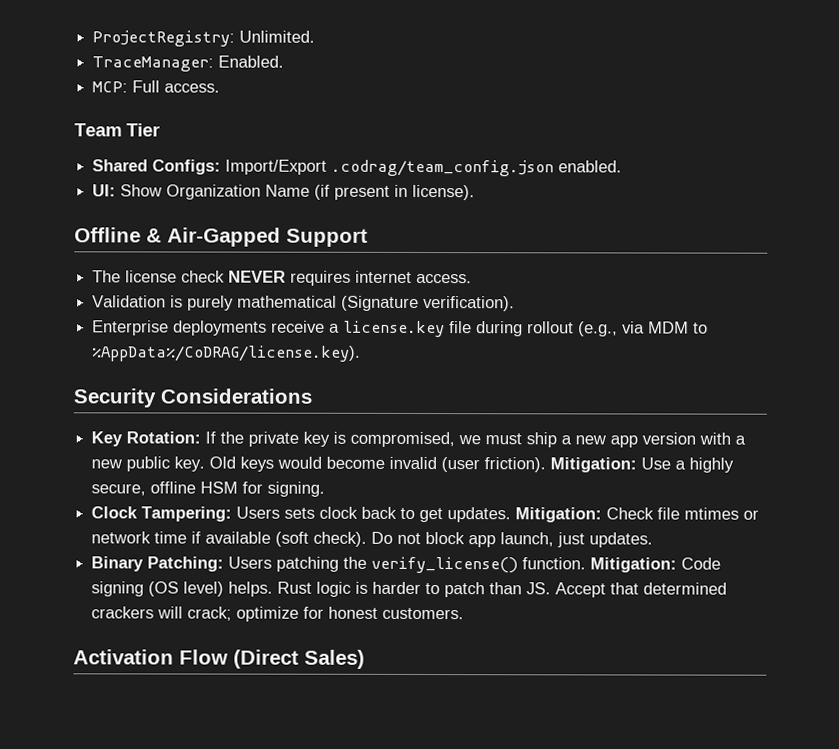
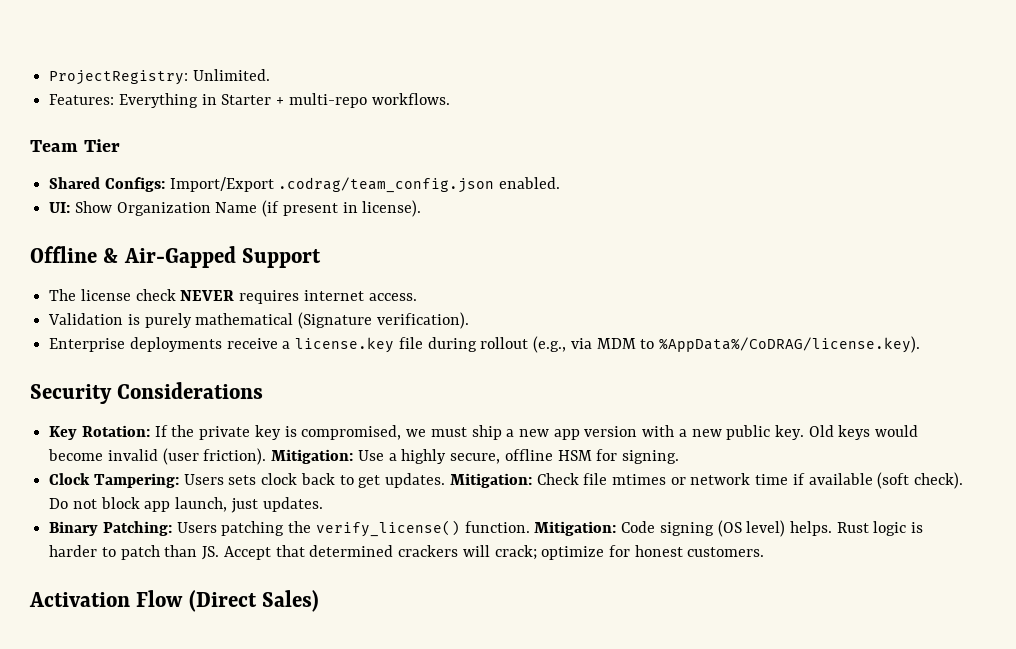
[92,55,285,72] [92,80,221,93] TraceManager: Enabled. // MCP: Full access. -> [49,93,450,108] Features: Everything in Starter + multi-repo workflows.

